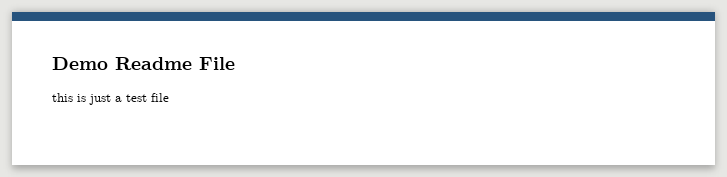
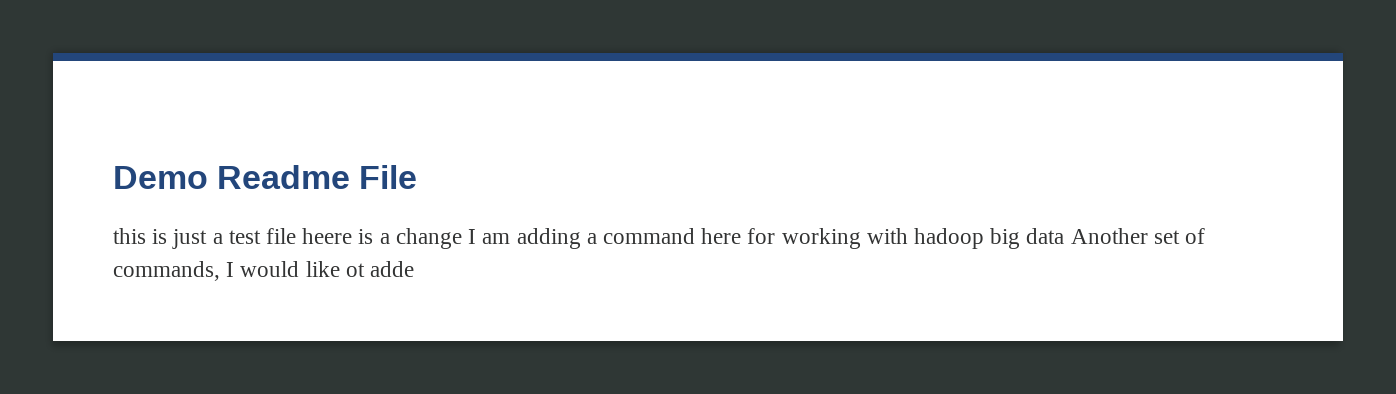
(169, 97) none -> [302,228,1206,249] [113,261,415,281] heere is a change I am adding a command here for working with hadoop big data Another set of commands, I would like ot adde

